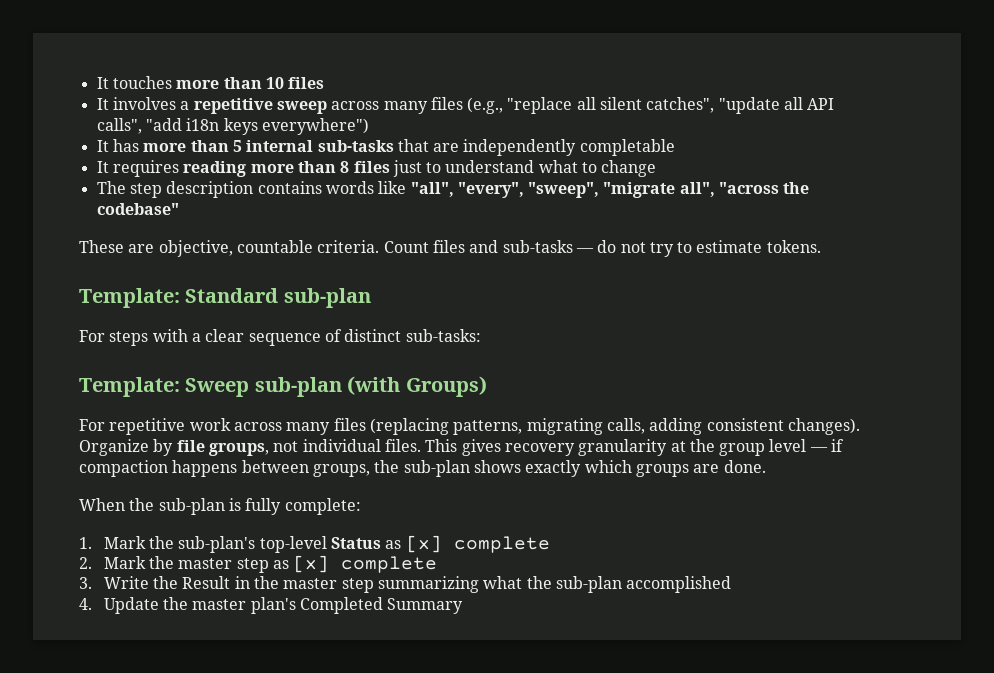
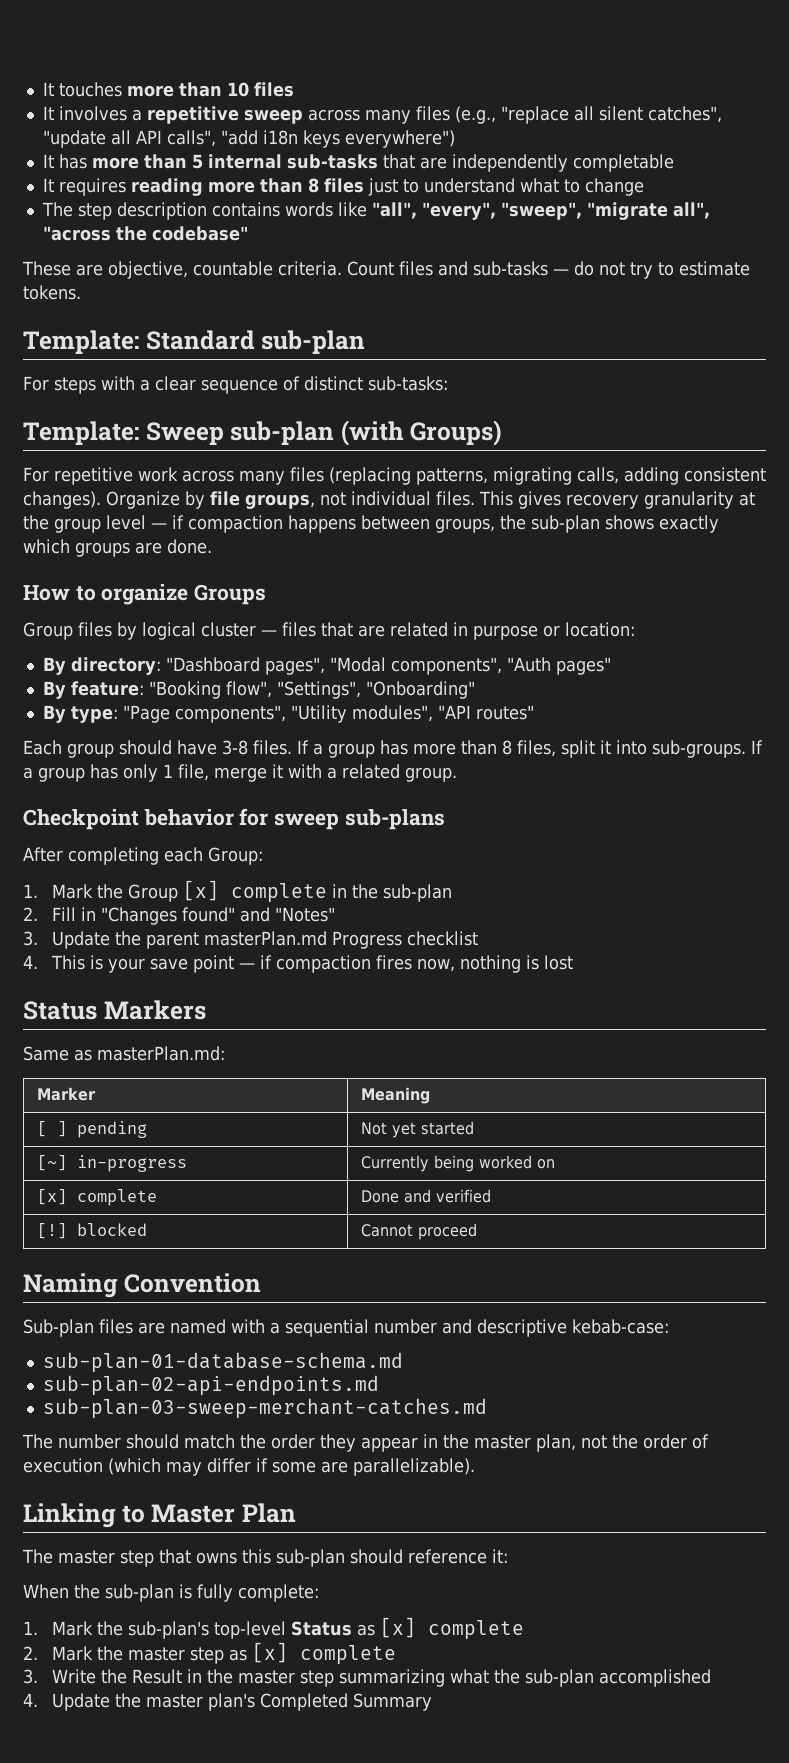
(766, 466) none -> [23,584,267,605] [23,622,635,640] [42,657,611,675] [42,681,475,699] [42,705,534,723] [23,740,763,758] [23,764,457,782] [23,808,445,830] [23,847,263,865] [23,880,452,903] [23,907,335,925] [23,931,478,949] [23,955,573,973] [23,1000,206,1020] [23,1046,225,1061] [36,1087,96,1101] [360,1087,430,1104] [36,1121,147,1138] [360,1121,474,1138] [36,1155,187,1172] [360,1155,555,1172] [36,1189,157,1206] [360,1189,491,1203] [36,1223,147,1239] [360,1223,477,1240] [23,1273,261,1298] [23,1319,669,1337] [42,1352,403,1373] [42,1375,379,1396] [42,1398,487,1419] [22,1434,709,1452] [23,1458,475,1476] [23,1503,296,1528] [22,1549,508,1567] // How to organize Groups // Group files by logical cluster — files that are related in purpose or location: // By directory: "Dashboard pages", "Modal components", "Auth pages" // By feature: "Booking flow", "Settings", "Onboarding" // By type: "Page components", "Utility modules", "API routes" // Each group should have 3-8 files. If a group has more than 8 files, split it into sub-groups. If a group has only 1 file, merge it with a related group. // Checkpoint behavior for sweep sub-plans // After completing each Group: // 1. Mark the Group [x] complete in the sub-plan // 2. Fill in "Changes found" and "Notes" // 3. Update the parent masterPlan.md Progress checklist // 4. This is your save point — if compaction fires now, nothing is lost // Status Markers // Same as masterPlan.md: // Marker | Meaning // [ ] pending | Not yet started // [~] in-progress | Currently being worked on // [x] complete | Done and verified // [!] blocked | Cannot proceed // Naming Convention // Sub-plan files are named with a sequential number and descriptive kebab-case: // sub-plan-01-database-schema.md // sub-plan-02-api-endpoints.md // sub-plan-03-sweep-merchant-catches.md // The number should match the order they appear in the master plan, not the order of execution (which may differ if some are parallelizable). // Linking to Master Plan // The master step that owns this sub-plan should reference it:

